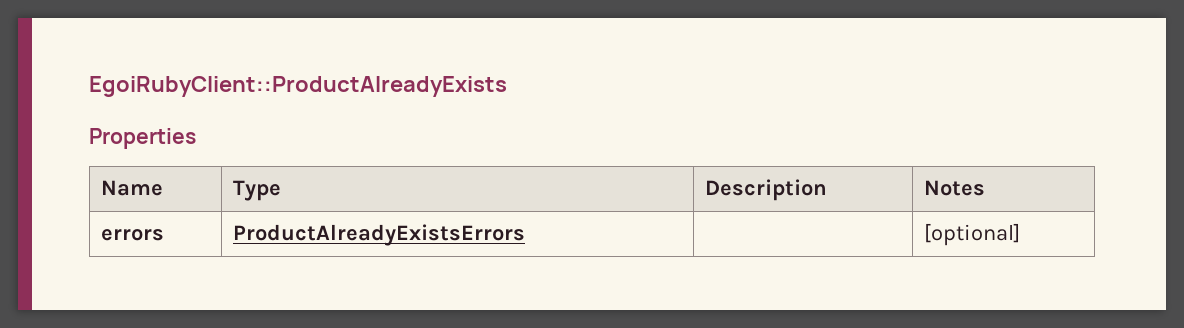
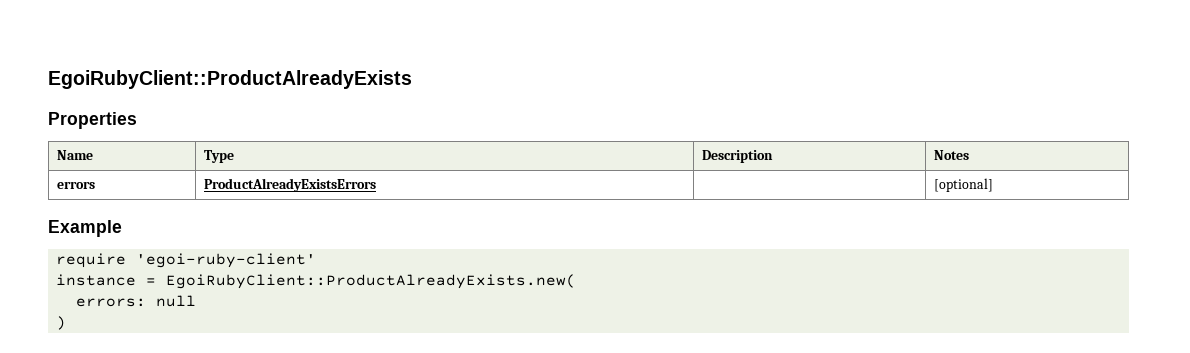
(1021, 234) none -> [48,220,122,237] [56,253,317,268] [56,274,577,289] [76,295,197,307] [56,316,67,330] // Example // require 'egoi-ruby-client' // instance = EgoiRubyClient::ProductAlreadyExists.new( // errors: null // )

